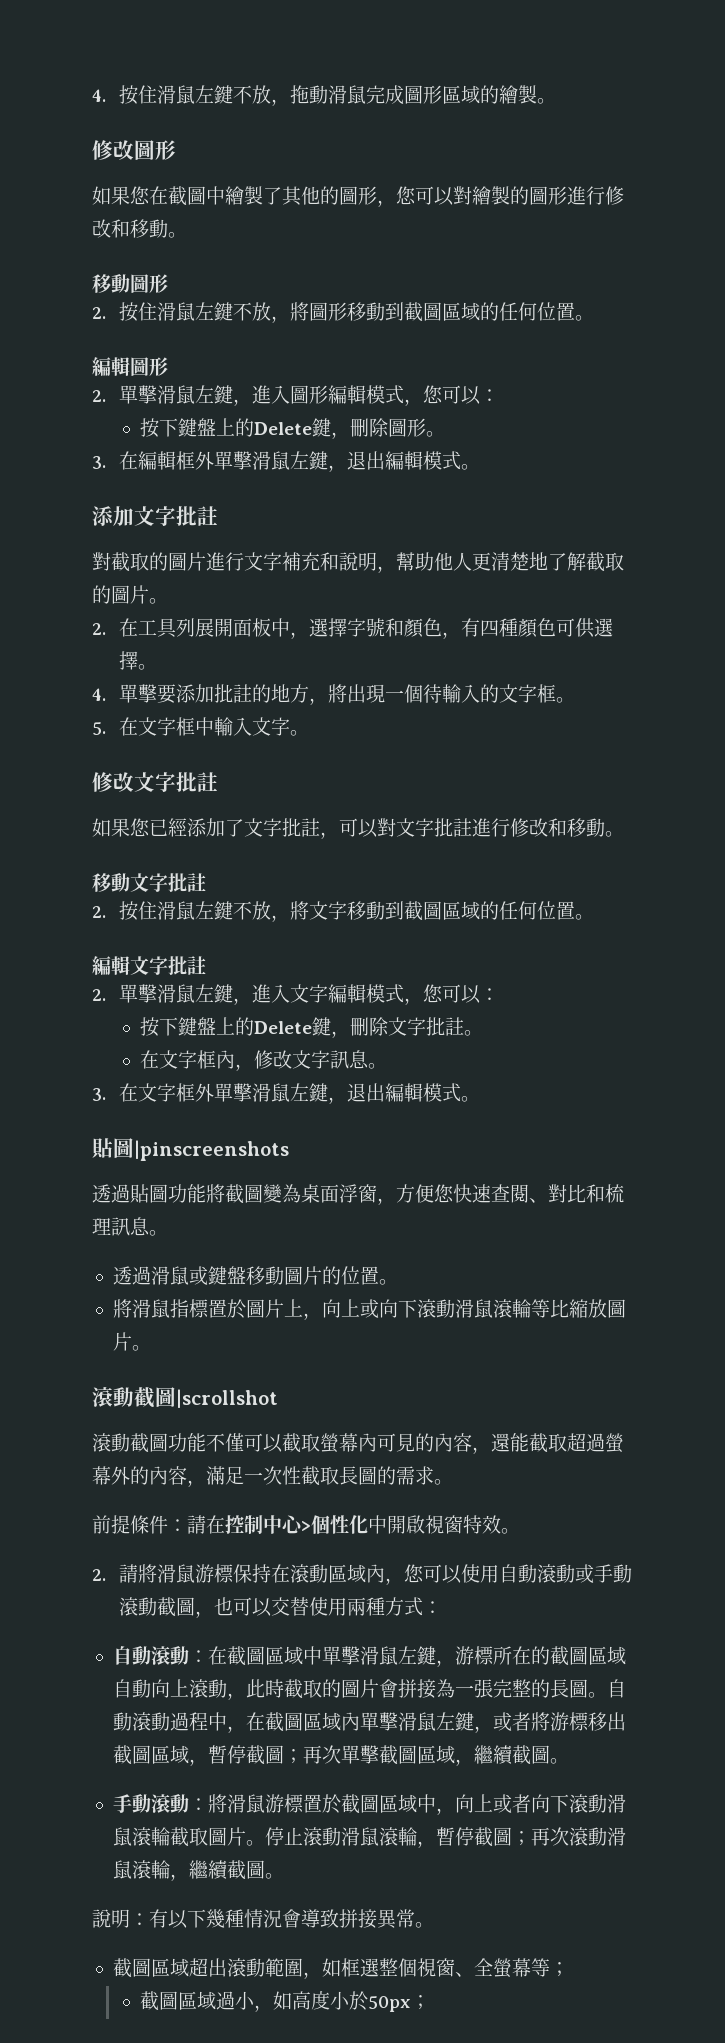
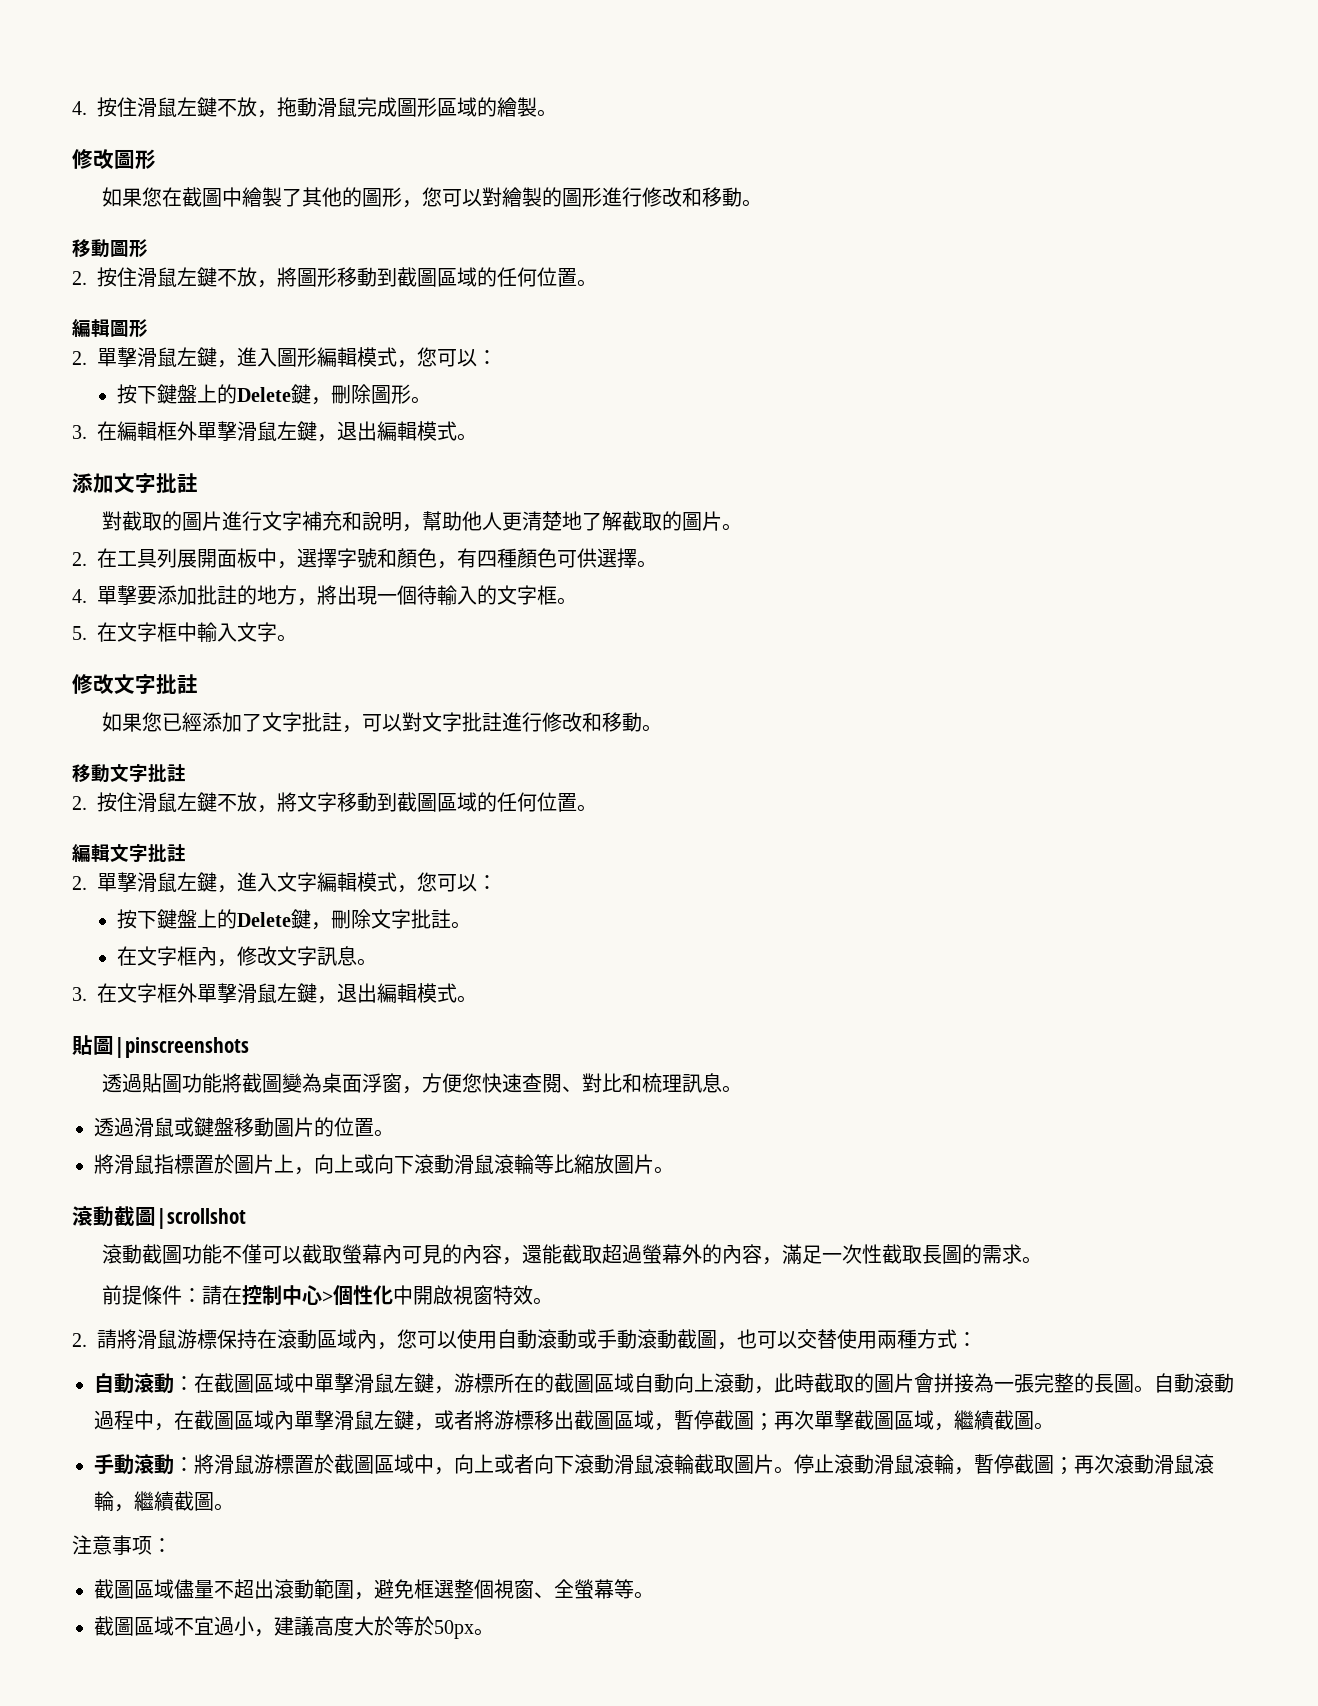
[92,1909,434,1929] [112,1958,189,1978] 說明：有以下幾種情況會導致拼接異常。 // 截圖區域 -> [72,1535,172,1555] [94,1579,234,1599] 注意事项： // 截圖區域儘量不
[321,1958,341,1977] 如 -> [374,1579,414,1599] 避免
[549,1962,569,1977] [139,1991,430,2012] ； // 截圖區域過小，如高度小於50px； -> [634,1591,654,1599] [94,1616,494,1639] 。 // 截圖區域不宜過小，建議高度大於等於50px。

